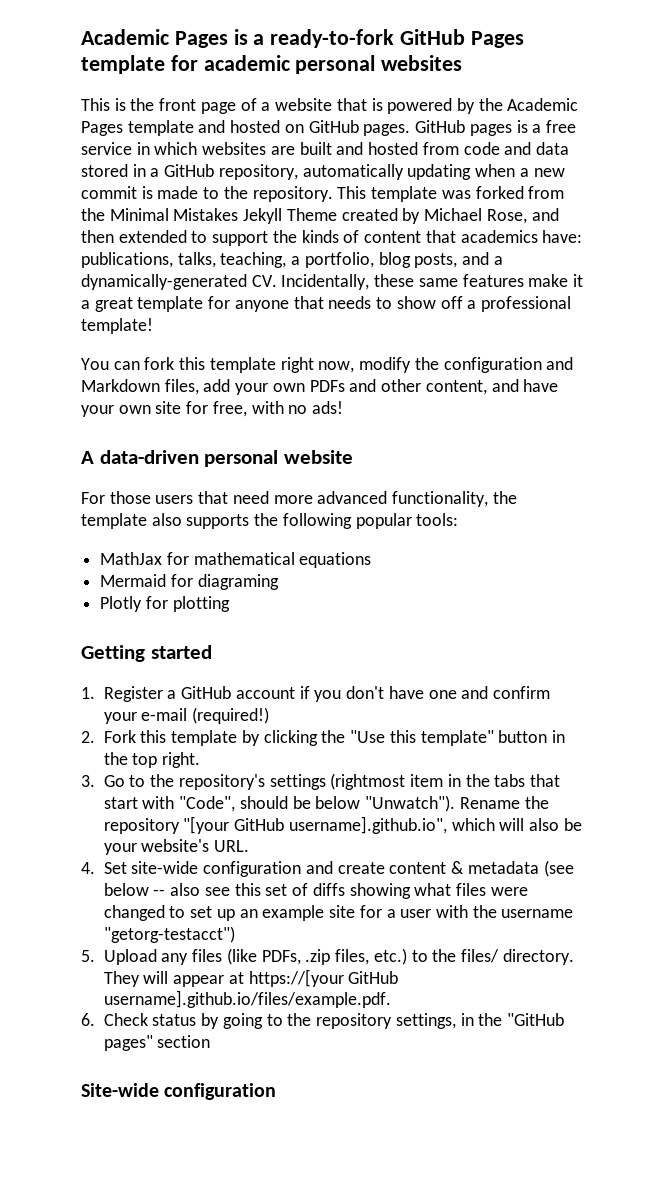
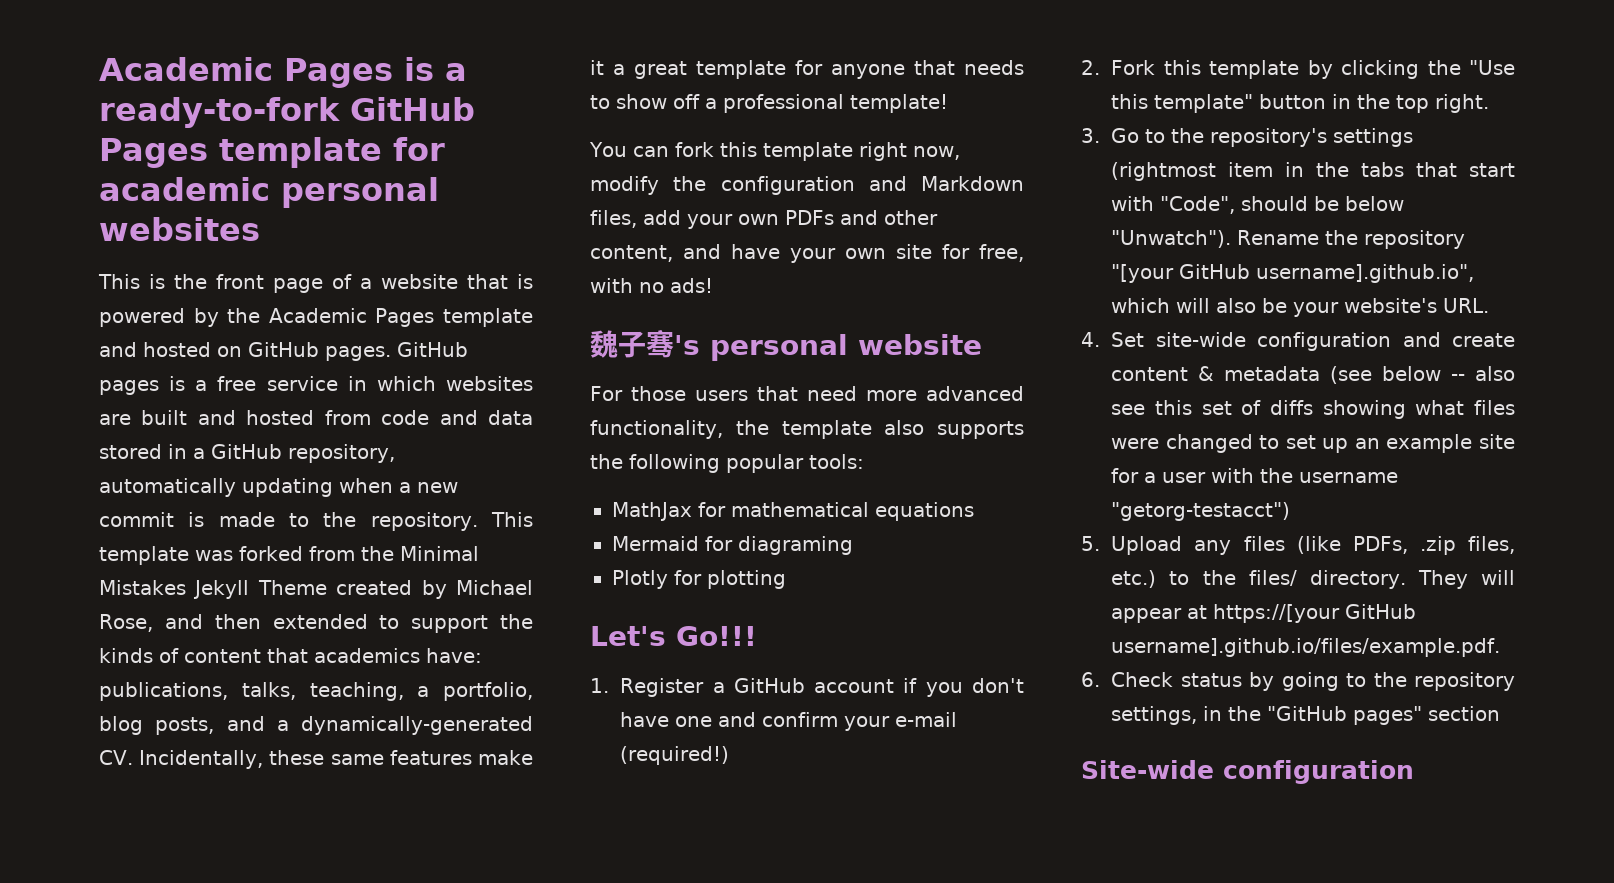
[81,450,199,464] A data-driven -> [590,329,700,358] 魏子骞's
[81,645,212,662] Getting started -> [590,626,757,646] Let's Go!!!

